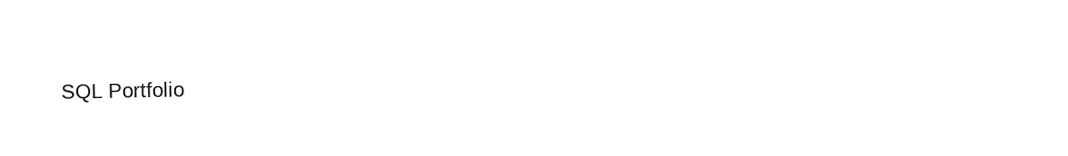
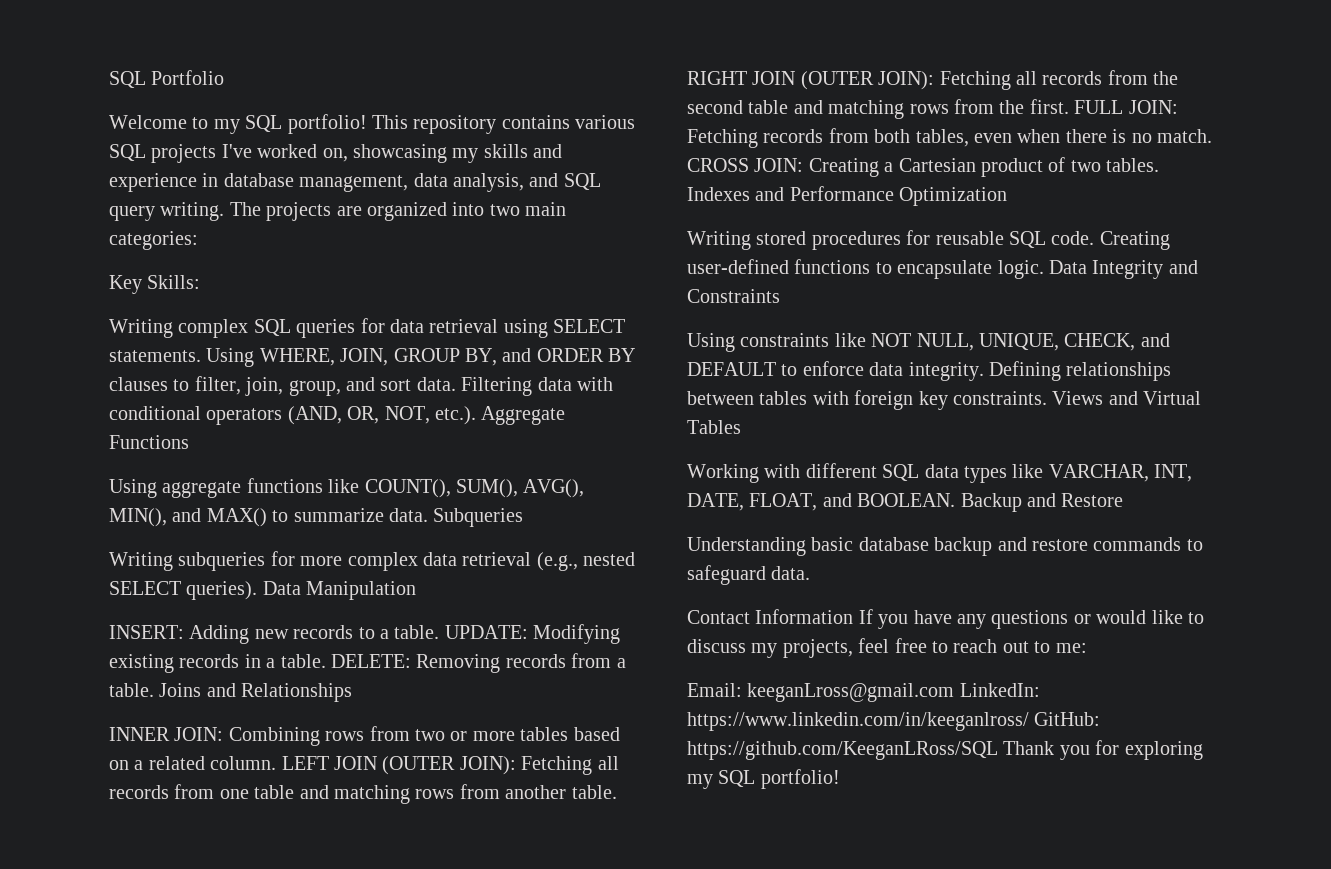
(185, 89) none -> [109,114,636,134] [109,144,563,163] [109,173,601,192] [109,202,567,221] [109,231,198,250] [109,275,201,294] [109,318,626,338] [109,348,636,367] [109,376,613,396] [109,406,566,425] [109,435,189,449] [109,478,585,498] [109,508,524,527] [109,551,636,571] [109,581,417,600] [109,624,621,644] [109,653,626,673] [109,683,353,702] [109,726,620,746] [109,756,619,775] [109,784,617,804] [687,70,1179,90] [687,99,1178,119] [687,128,1212,148] [687,157,1160,177] [687,186,1008,206] [687,230,1170,250] [687,259,1198,279] [687,289,780,303] [687,333,1170,352] [687,361,1172,381] [687,390,1202,410] [687,420,741,434] [687,463,1193,483] [687,493,1124,512] [687,537,1203,556] [687,565,811,585] [687,609,1204,629] [687,638,1087,658] [687,683,1040,702] [687,712,1101,731] [687,740,1203,760] [687,769,840,789] // Welcome to my SQL portfolio! This repository contains various SQL projects I've worked on, showcasing my skills and experience in database management, data analysis, and SQL query writing. The projects are organized into two main categories: // Key Skills: // Writing complex SQL queries for data retrieval using SELECT statements. Using WHERE, JOIN, GROUP BY, and ORDER BY clauses to filter, join, group, and sort data. Filtering data with conditional operators (AND, OR, NOT, etc.). Aggregate Functions // Using aggregate functions like COUNT(), SUM(), AVG(), MIN(), and MAX() to summarize data. Subqueries // Writing subqueries for more complex data retrieval (e.g., nested SELECT queries). Data Manipulation // INSERT: Adding new records to a table. UPDATE: Modifying existing records in a table. DELETE: Removing records from a table. Joins and Relationships // INNER JOIN: Combining rows from two or more tables based on a related column. LEFT JOIN (OUTER JOIN): Fetching all records from one table and matching rows from another table. RIGHT JOIN (OUTER JOIN): Fetching all records from the second table and matching rows from the first. FULL JOIN: Fetching records from both tables, even when there is no match. CROSS JOIN: Creating a Cartesian product of two tables. Indexes and Performance Optimization // Writing stored procedures for reusable SQL code. Creating user-defined functions to encapsulate logic. Data Integrity and Constraints // Using constraints like NOT NULL, UNIQUE, CHECK, and DEFAULT to enforce data integrity. Defining relationships between tables with foreign key constraints. Views and Virtual Tables // Working with different SQL data types like VARCHAR, INT, DATE, FLOAT, and BOOLEAN. Backup and Restore // Understanding basic database backup and restore commands to safeguard data. // Contact Information If you have any questions or would like to discuss my projects, feel free to reach out to me: // Email: keeganLross@gmail.com LinkedIn: https://www.linkedin.com/in/keeganlross/ GitHub: https://github.com/KeeganLRoss/SQL Thank you for exploring my SQL portfolio!

